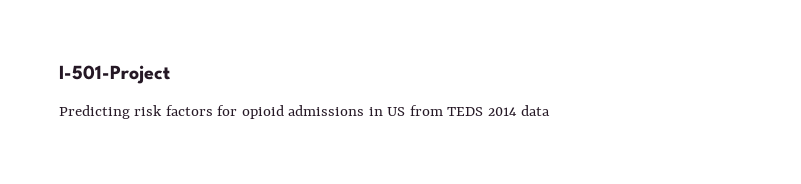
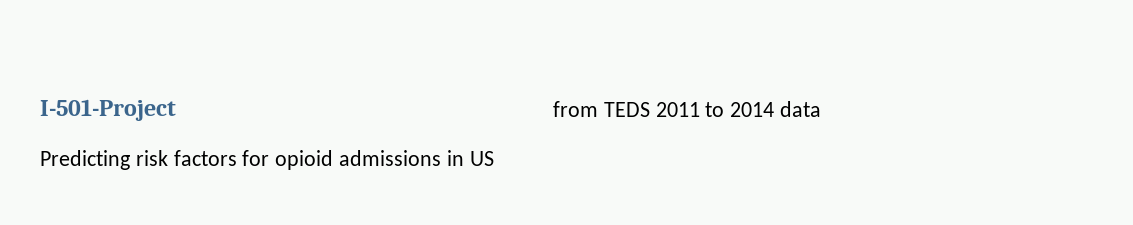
(484, 111) none -> [655,102,725,117] 2011 to

